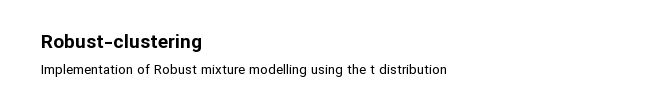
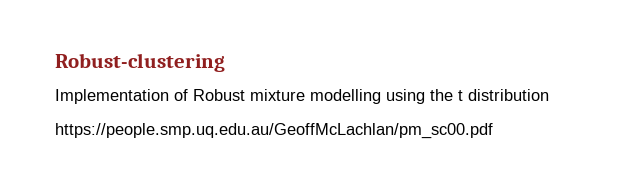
(447, 69) none -> [55,123,493,139] // https://people.smp.uq.edu.au/GeoffMcLachlan/pm_sc00.pdf

